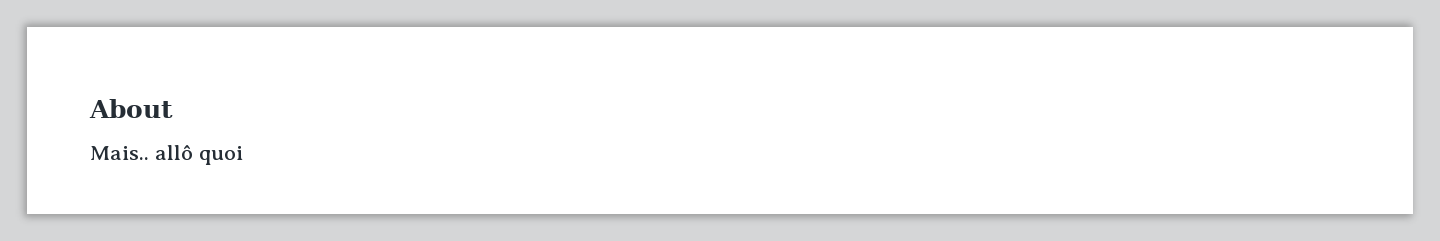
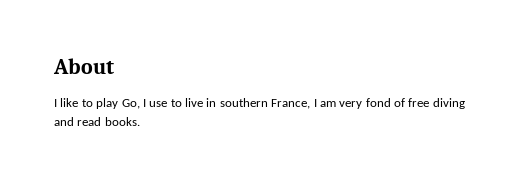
[90,145,243,165] Mais.. allô quoi -> [54,98,465,109] [54,117,140,126] I like to play Go, I use to live in southern France, I am very fond of free diving and read books.

